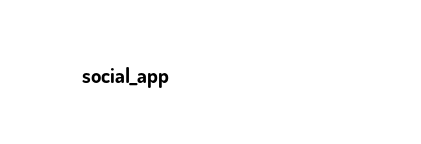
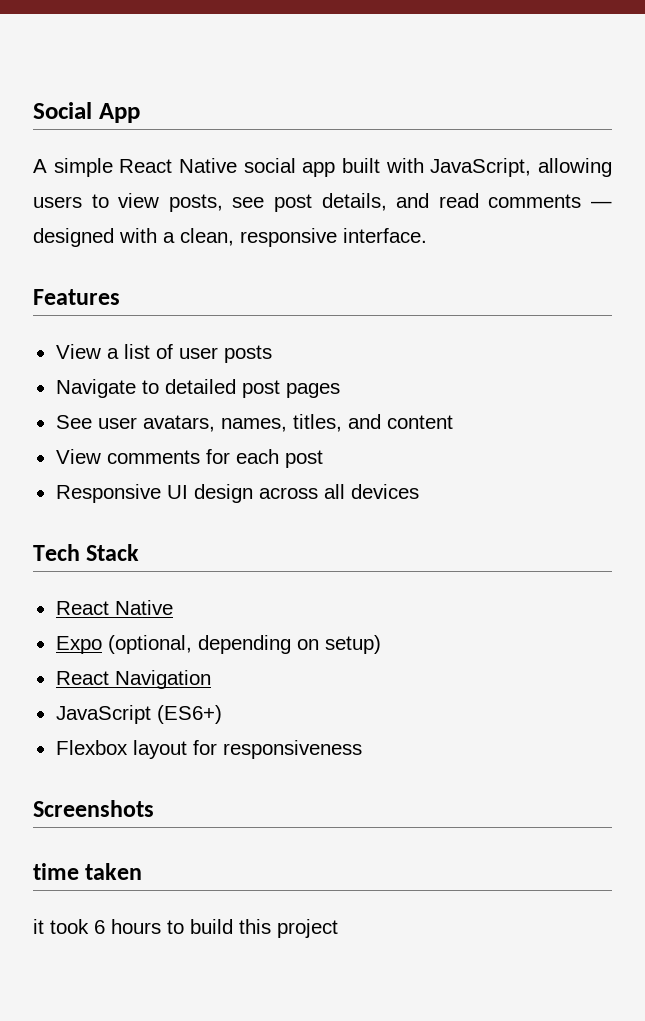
[82,67,169,88] social_app -> [33,102,140,123] [33,158,612,177] [33,193,613,212] [33,228,427,247] [33,289,120,305] [55,344,272,363] [55,379,340,398] [55,414,453,432] [55,449,323,468] [55,484,419,503] [33,544,140,561] [55,600,173,615] [55,635,381,654] [55,670,211,689] [55,705,222,724] [55,740,362,759] [33,800,154,817] [33,863,143,880] [33,919,338,938] Social App // A simple React Native social app built with JavaScript, allowing users to view posts, see post details, and read comments — designed with a clean, responsive interface. // Features // View a list of user posts // Navigate to detailed post pages // See user avatars, names, titles, and content // View comments for each post // Responsive UI design across all devices // Tech Stack // React Native // Expo (optional, depending on setup) // React Navigation // JavaScript (ES6+) // Flexbox layout for responsiveness // Screenshots // time taken // it took 6 hours to build this project

